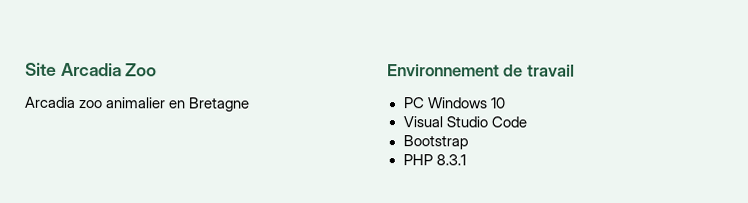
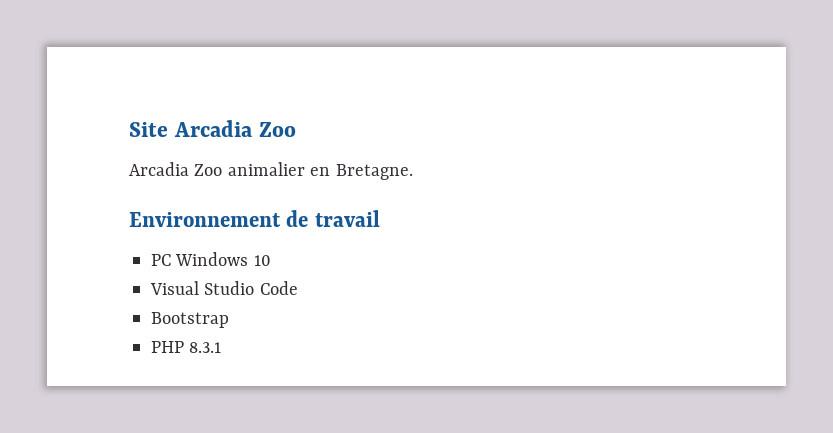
[78,100,104,109] zoo -> [194,164,223,176] Zoo
[188,97,251,112] Bretagne -> [335,164,413,180] Bretagne.

